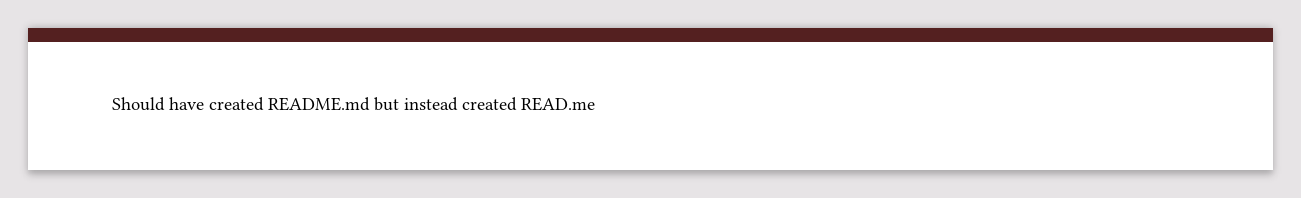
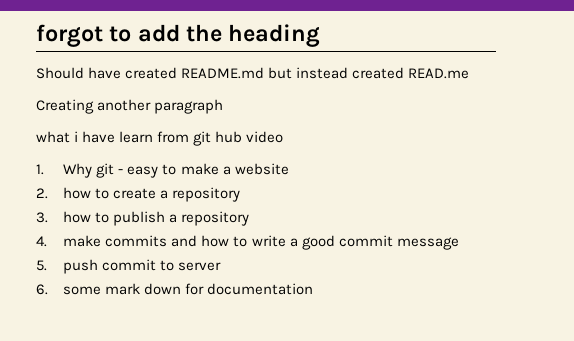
(112, 104) none -> [36,24,321,47] forgot to add the heading //
(595, 104) none -> [36,99,224,114] [36,131,284,146] [36,163,289,178] [36,187,241,202] [36,211,250,226] [36,235,459,250] [36,259,222,274] [36,283,314,295] // Creating another paragraph // what i have learn from git hub video // 1. Why git - easy to make a website // 2. how to create a repository // 3. how to publish a repository // 4. make commits and how to write a good commit message // 5. push commit to server // 6. some mark down for documentation

